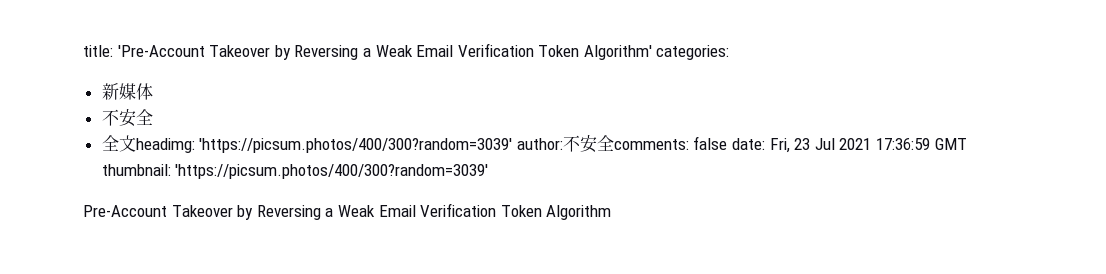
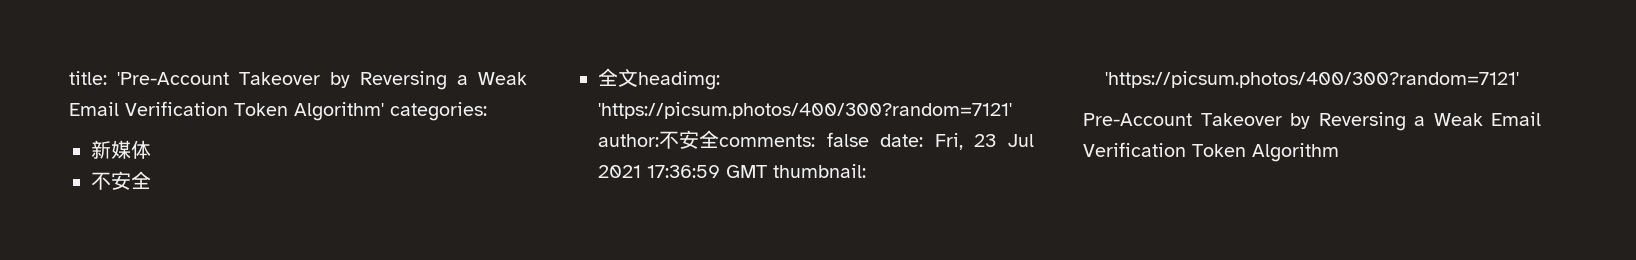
[199,138,513,153] 'https://picsum.photos/400/300?random=3039' -> [598,102,1012,119] 'https://picsum.photos/400/300?random=7121'
[175,164,489,179] 'https://picsum.photos/400/300?random=3039' -> [1105,71,1519,88] 'https://picsum.photos/400/300?random=7121'

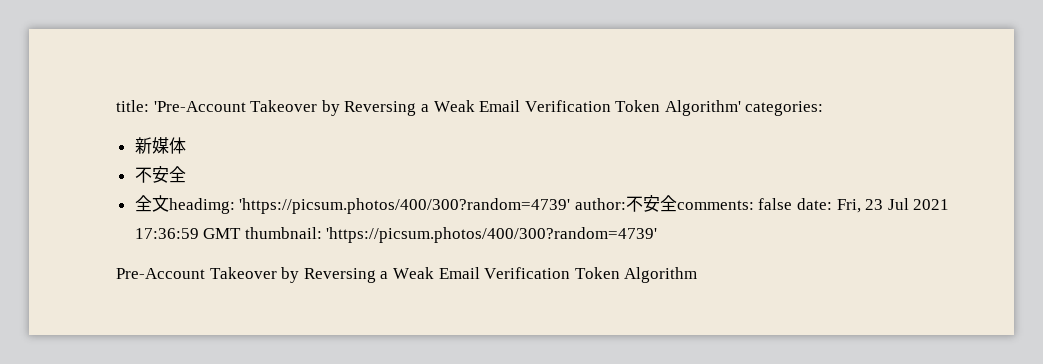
[598,102,1012,119] 'https://picsum.photos/400/300?random=7121' -> [239,198,571,214] 'https://picsum.photos/400/300?random=4739'
[1105,71,1519,88] 'https://picsum.photos/400/300?random=7121' -> [326,227,658,243] 'https://picsum.photos/400/300?random=4739'

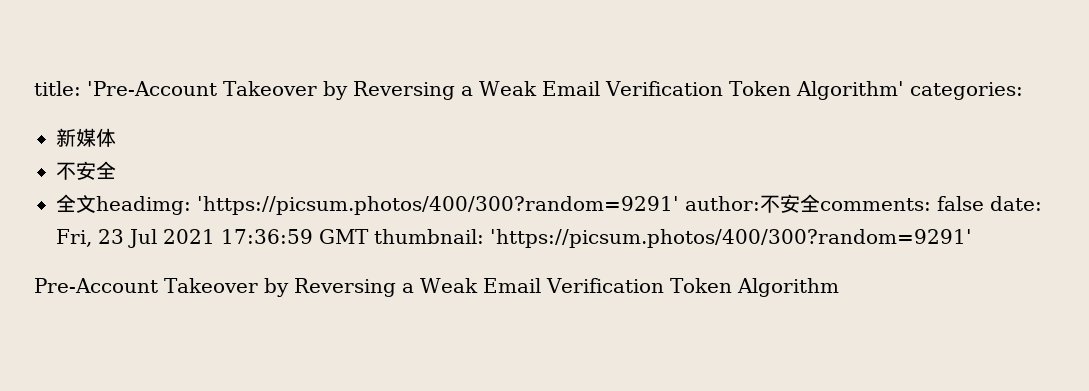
[239,198,571,214] 'https://picsum.photos/400/300?random=4739' -> [197,196,679,215] 'https://picsum.photos/400/300?random=9291'
[326,227,658,243] 'https://picsum.photos/400/300?random=4739' -> [490,229,972,248] 'https://picsum.photos/400/300?random=9291'

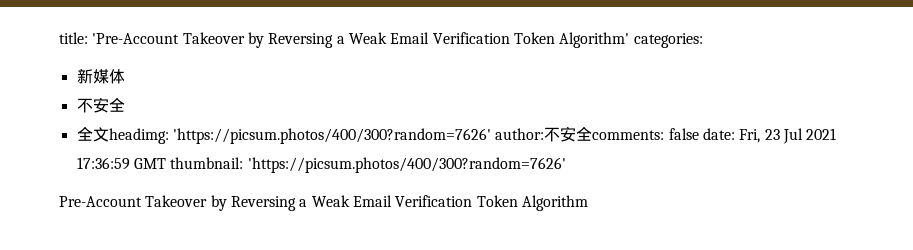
[197,196,679,215] 'https://picsum.photos/400/300?random=9291' -> [172,128,491,144] 'https://picsum.photos/400/300?random=7626'
[490,229,972,248] 'https://picsum.photos/400/300?random=9291' -> [247,157,566,173] 'https://picsum.photos/400/300?random=7626'

